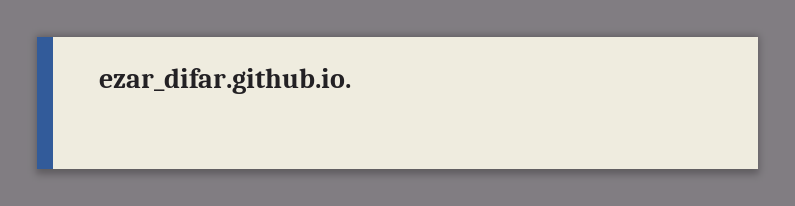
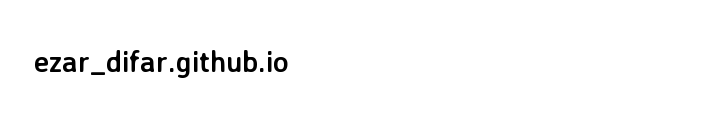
[99,68,351,94] ezar_difar.github.io. -> [34,50,289,78] ezar_difar.github.io

